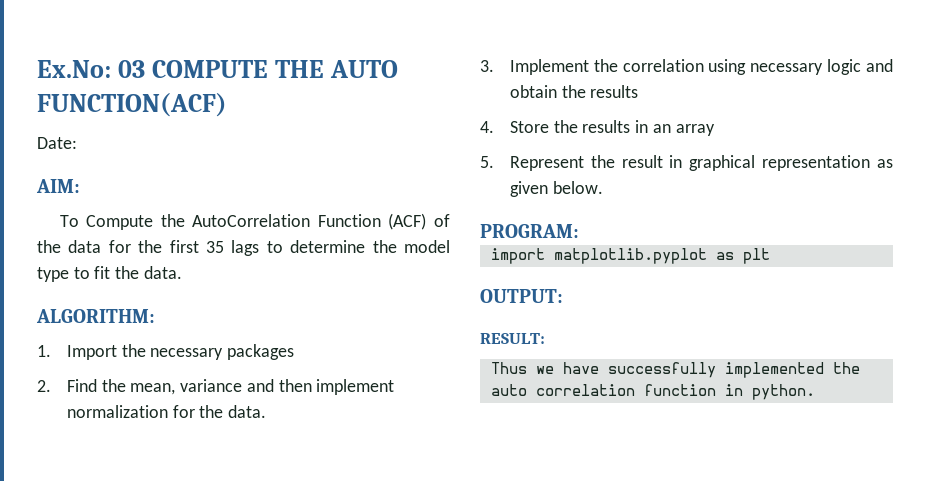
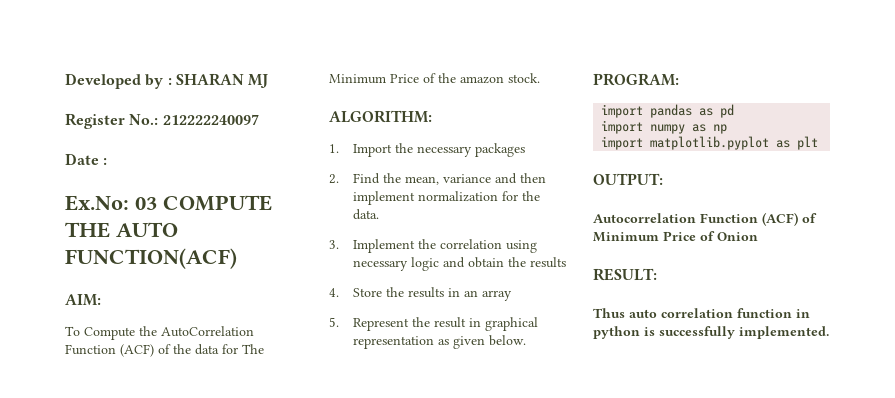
(37, 69) none -> [65,73,269,89] [65,113,259,129] [65,153,108,165] Developed by : SHARAN MJ // Register No.: 212222240097 // Date : //
[37,137,77,149] // Date: -> (237, 258) none
[138,240,450,256] [37,266,182,282] the first 35 lags to determine the model type to fit the data. -> [242,344,264,354] [329,73,540,84] The Minimum Price of the amazon stock.
(579, 231) none -> [601,104,735,118] [601,120,728,134] // import pandas as pd // import numpy as np
[480,333,545,344] [490,362,860,378] [490,384,815,400] RESULT: // Thus we have successfully implemented the auto correlation function in python. -> [593,212,817,226] [593,231,758,242] [593,268,657,281] [593,308,810,318] [593,326,829,339] Autocorrelation Function (ACF) of Minimum Price of Onion // RESULT: // Thus auto correlation function in python is successfully implemented.

